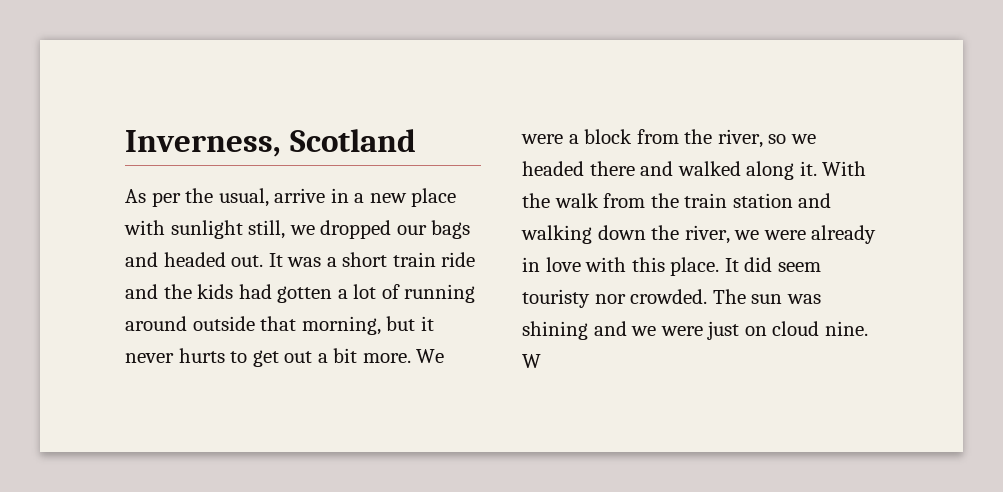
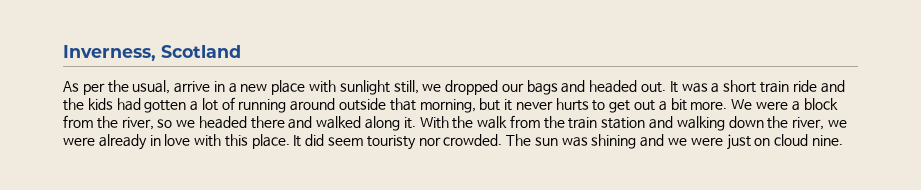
[522,354,541,368] W -> (843, 140) none

